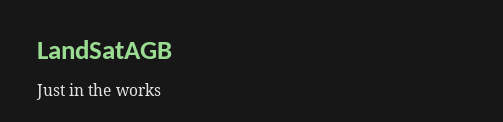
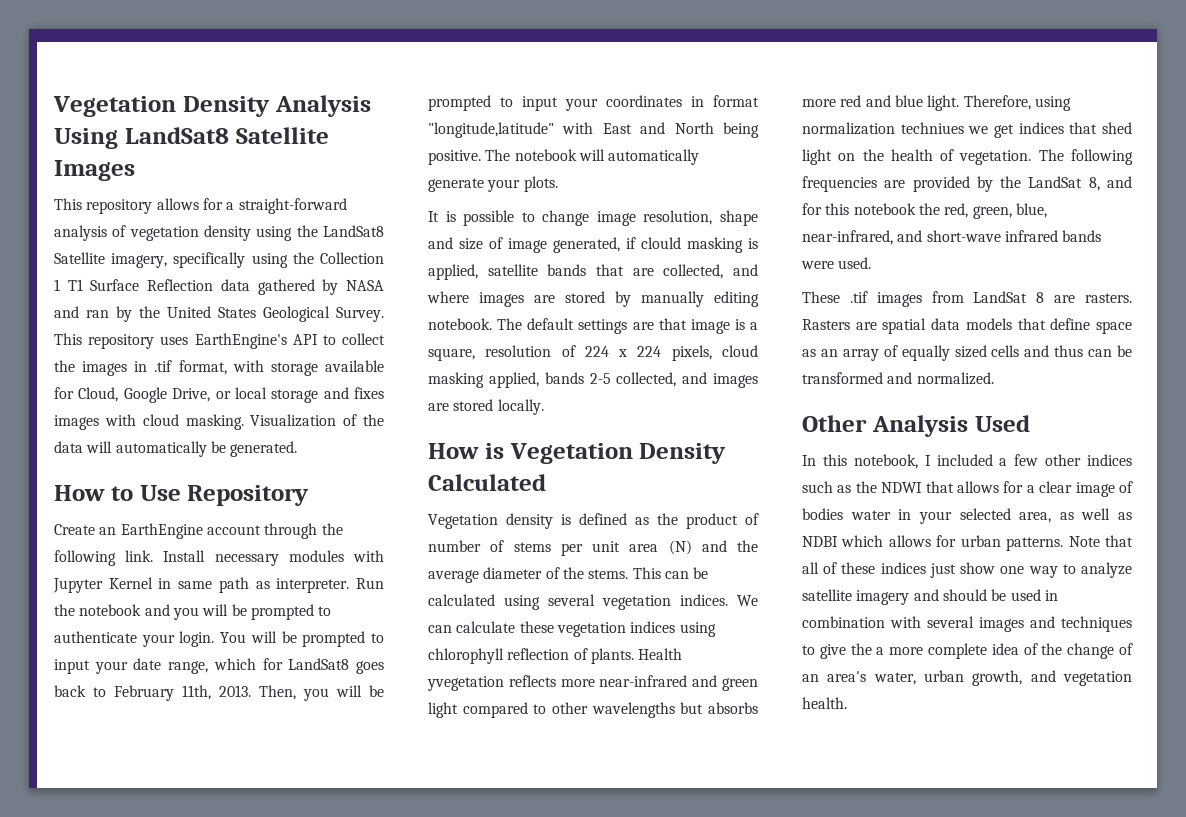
[37,40,172,59] [36,83,161,100] LandSatAGB // Just in the works -> [53,95,371,117] [54,127,329,149] [54,160,135,181] [54,198,347,214] [54,225,385,241] [54,252,385,268] [54,279,384,295] [54,306,384,322] [54,333,386,349] [54,360,384,376] [54,387,384,403] [54,414,384,430] [54,441,298,457] [54,485,310,506] [54,523,343,539] [54,550,384,566] [53,577,385,593] [54,604,332,620] [54,631,385,647] [54,658,385,674] [54,685,384,701] [428,95,759,111] [428,122,759,138] [428,149,700,165] [428,176,558,192] [428,210,758,226] [428,237,758,253] [428,264,758,280] [427,291,759,307] [428,318,758,334] [428,345,758,361] [428,372,758,388] [428,399,544,415] [428,443,727,464] [428,474,546,491] [428,513,759,529] [428,540,758,556] [428,567,709,583] [428,594,758,610] [428,621,716,637] [428,648,683,664] [427,675,758,691] [428,702,758,718] [802,95,1071,111] [802,122,1132,138] [802,149,1133,165] [802,176,1132,192] [802,203,1047,219] [802,230,1102,245] [801,257,872,269] [802,291,1132,307] [802,318,1132,334] [802,345,1132,361] [802,372,994,385] [802,415,1030,437] [802,454,1132,469] [802,481,1133,497] [802,508,1132,524] [802,535,1133,551] [802,562,1132,578] [802,589,1058,605] [802,616,1132,632] [802,643,1133,659] [802,670,1132,686] [802,697,847,709] Vegetation Density Analysis Using LandSat8 Satellite Images // This repository allows for a straight-forward analysis of vegetation density using the LandSat8 Satellite imagery, specifically using the Collection 1 T1 Surface Reflection data gathered by NASA and ran by the United States Geological Survey. This repository uses EarthEngine's API to collect the images in .tif format, with storage available for Cloud, Google Drive, or local storage and fixes images with cloud masking. Visualization of the data will automatically be generated. // How to Use Repository // Create an EarthEngine account through the following link. Install necessary modules with Jupyter Kernel in same path as interpreter. Run the notebook and you will be prompted to authenticate your login. You will be prompted to input your date range, which for LandSat8 goes back to February 11th, 2013. Then, you will be prompted to input your coordinates in format "longitude,latitude" with East and North being positive. The notebook will automatically generate your plots. // It is possible to change image resolution, shape and size of image generated, if clould masking is applied, satellite bands that are collected, and where images are stored by manually editing notebook. The default settings are that image is a square, resolution of 224 x 224 pixels, cloud masking applied, bands 2-5 collected, and images are stored locally. // How is Vegetation Density Calculated // Vegetation density is defined as the product of number of stems per unit area (N) and the average diameter of the stems. This can be calculated using several vegetation indices. We can calculate these vegetation indices using chlorophyll reflection of plants. Health yvegetation reflects more near-infrared and green light compared to other wavelengths but absorbs more red and blue light. Therefore, using normalization techniues we get indices that shed light on the health of vegetation. The following frequencies are provided by the LandSat 8, and for this notebook the red, green, blue, near-infrared, and short-wave infrared bands were used. // These .tif images from LandSat 8 are rasters. Rasters are spatial data models that define space as an array of equally sized cells and thus can be transformed and normalized. // Other Analysis Used // In this notebook, I included a few other indices such as the NDWI that allows for a clear image of bodies water in your selected area, as well as NDBI which allows for urban patterns. Note that all of these indices just show one way to analyze satellite imagery and should be used in combination with several images and techniques to give the a more complete idea of the change of an area's water, urban growth, and vegetation health.

